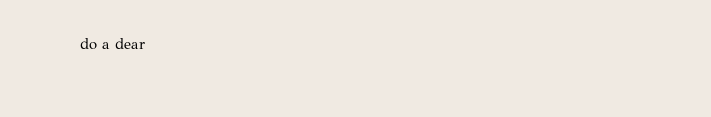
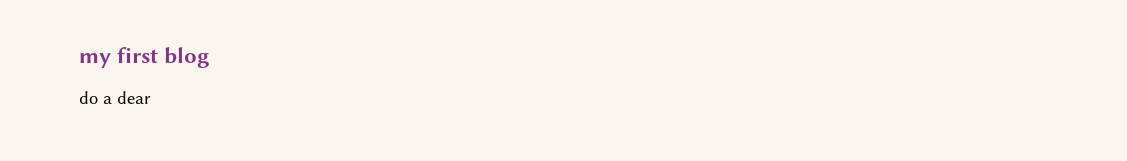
(80, 44) none -> [79,47,211,68] my first blog //

